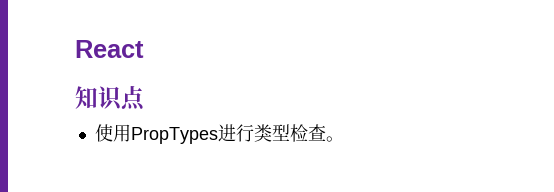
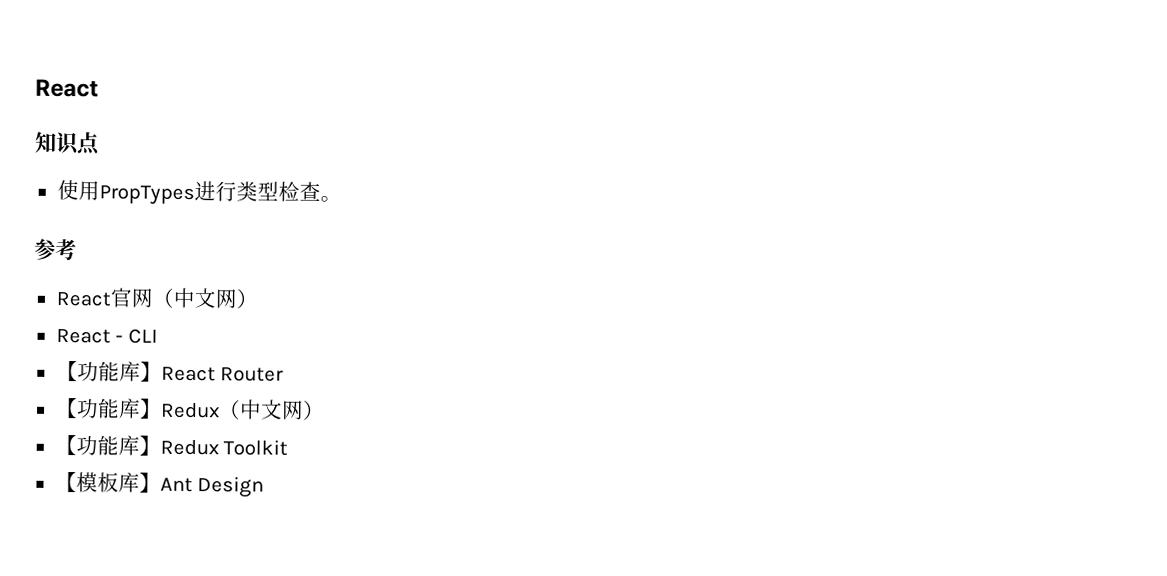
(344, 139) none -> [34,238,77,261] [55,287,258,309] [55,328,158,344] [55,360,285,382] [54,397,325,421] [54,434,289,456] [54,471,265,498] // 参考 // React官网（中文网） // React - CLI // 【功能库】React Router // 【功能库】Redux（中文网） // 【功能库】Redux Toolkit // 【模板库】Ant Design

